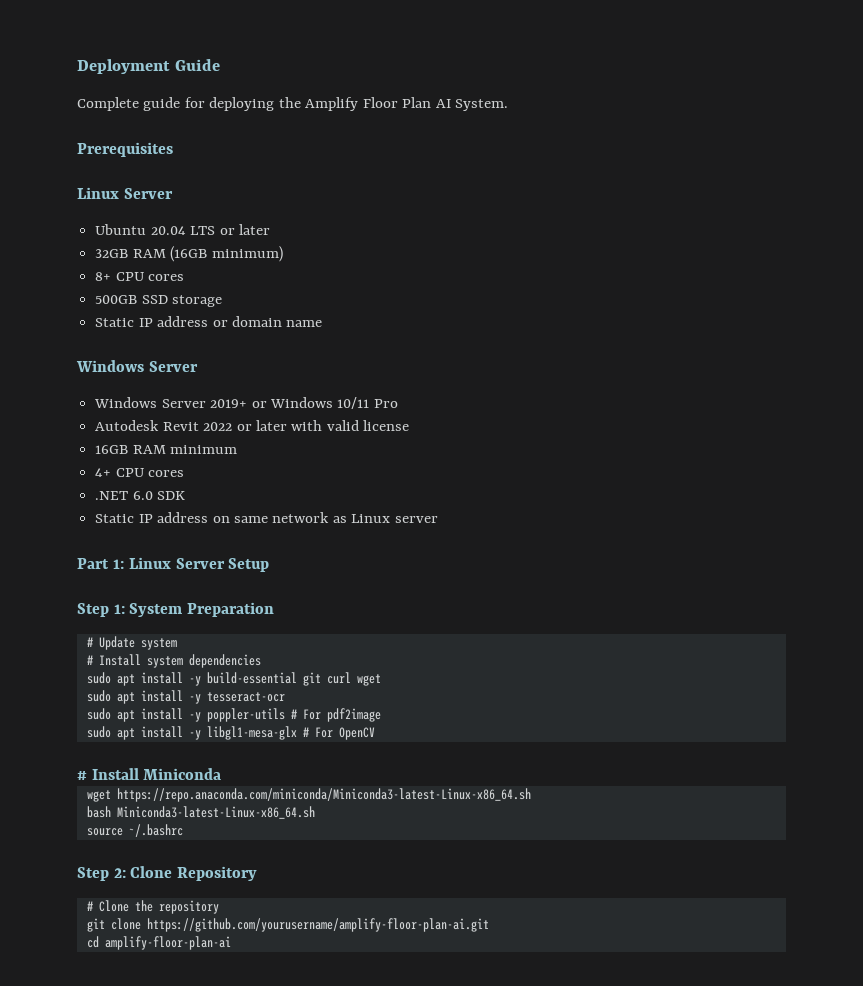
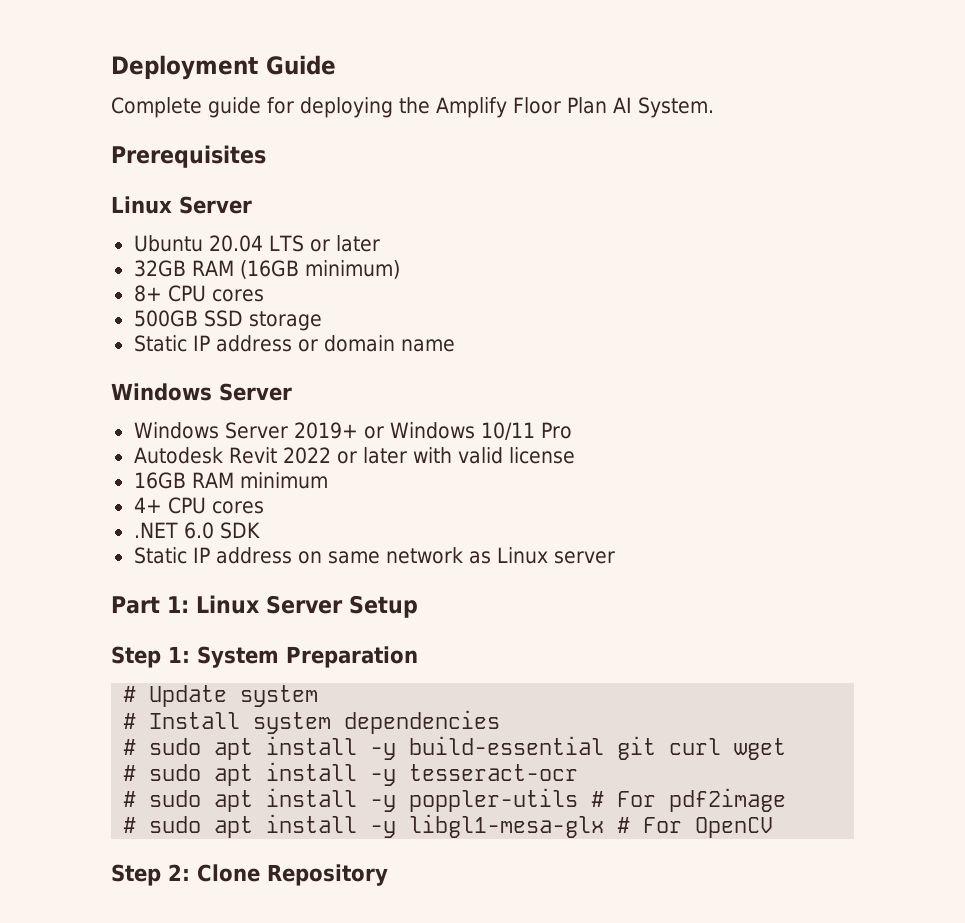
(261, 661) none -> [123,739,137,755] #
(381, 680) none -> [123,765,137,781] #
(285, 697) none -> [123,791,137,807] #
(381, 715) none -> [123,817,137,833] #
[77,768,222,780] [86,788,531,802] [86,806,315,819] [86,824,183,837] [77,866,258,881] [86,900,219,914] [86,918,489,932] [86,936,231,950] # Install Miniconda // wget https://repo.anaconda.com/miniconda/Miniconda3-latest-Linux-x86_64.sh // bash Miniconda3-latest-Linux-x86_64.sh // source ~/.bashrc // Step 2: Clone Repository // # Clone the repository // git clone https://github.com/yourusername/amplify-floor-plan-ai.git // cd amplify-floor-plan-ai -> [111,864,388,886] Step 2: Clone Repository

